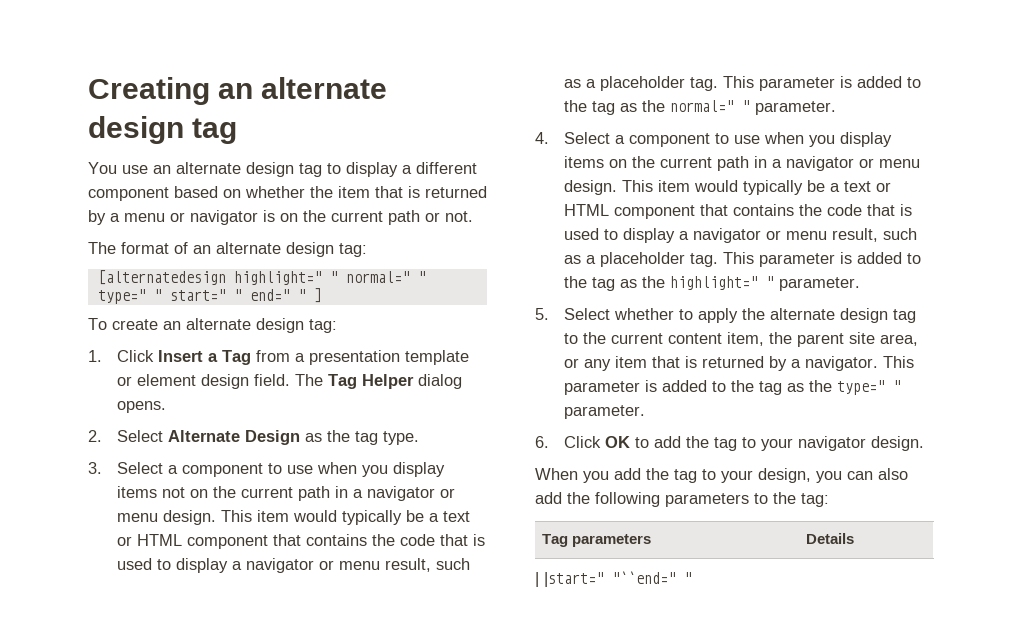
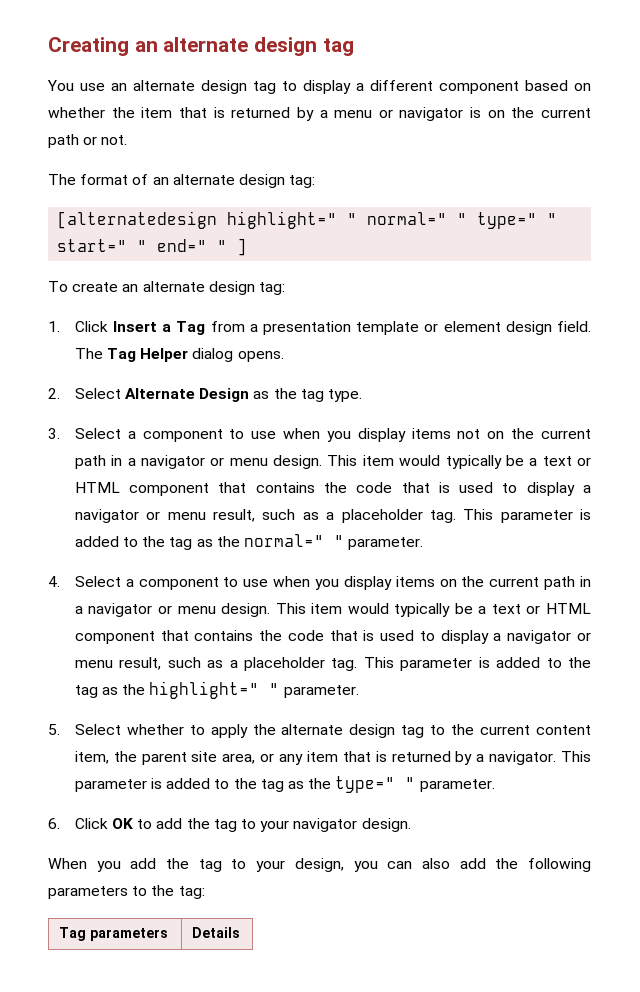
[535,571,692,587] // | |start=" "``end=" " -> (241, 932) none

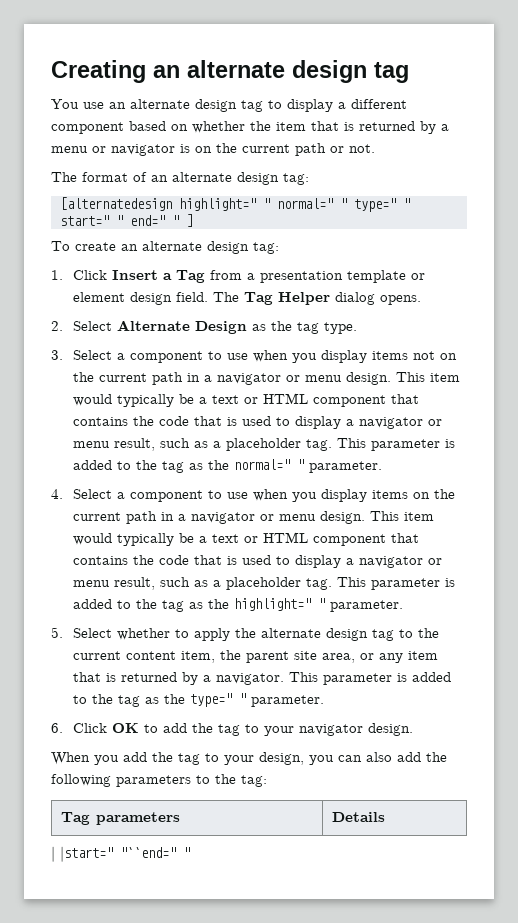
(241, 932) none -> [51,846,190,862] // | |start=" "``end=" "

